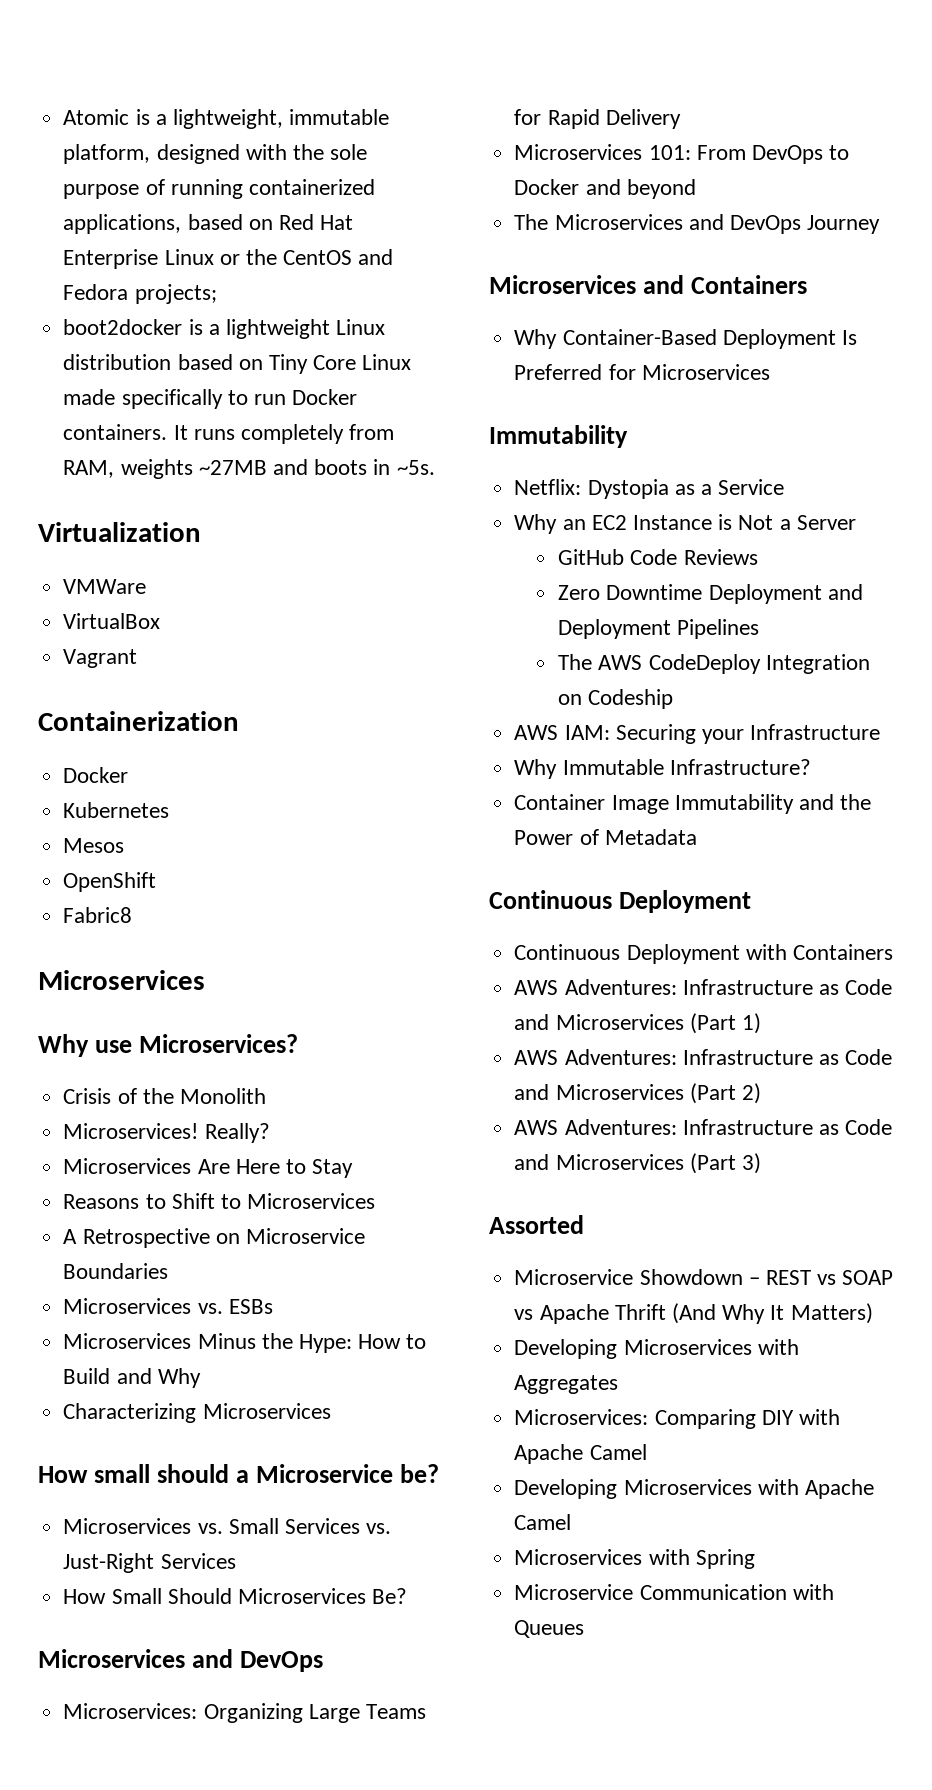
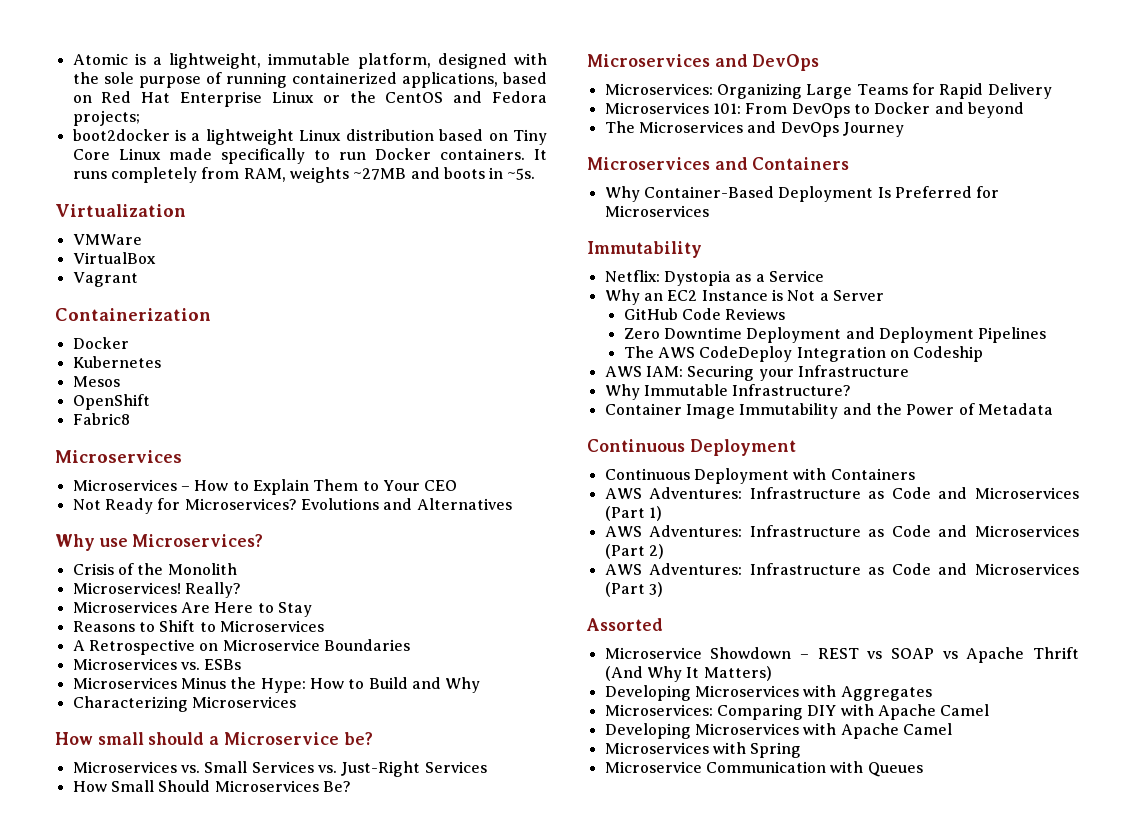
(205, 980) none -> [72,479,458,495] [72,498,512,514] // Microservices – How to Explain Them to Your CEO // Not Ready for Microservices? Evolutions and Alternatives

